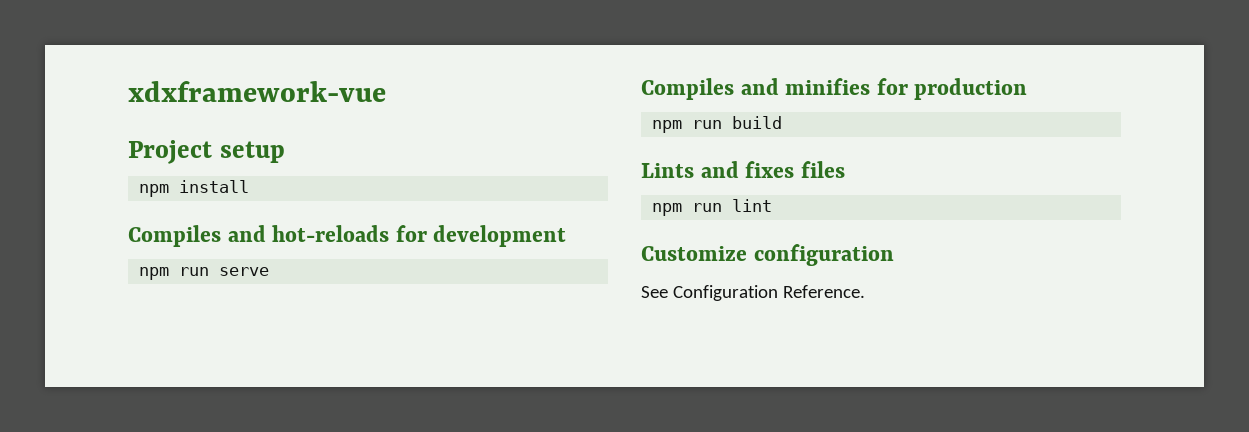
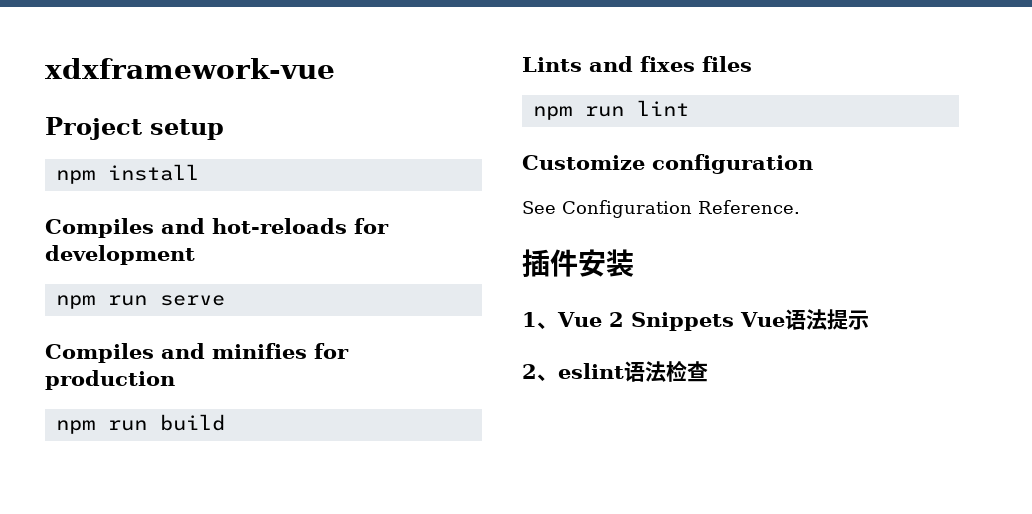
(865, 291) none -> [522,249,634,277] [522,309,869,331] [522,360,708,382] // 插件安装 // 1、Vue 2 Snippets Vue语法提示 // 2、eslint语法检查

